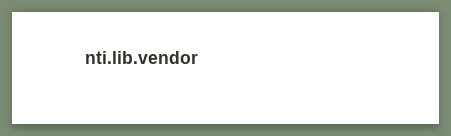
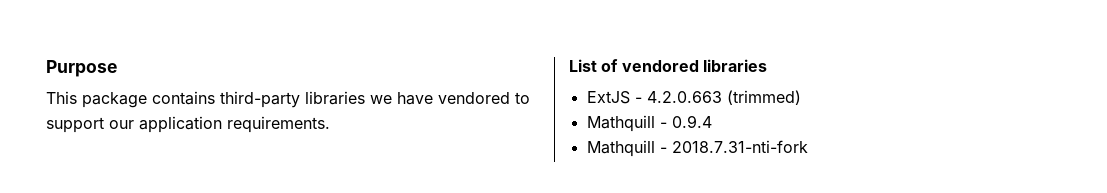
[85,51,198,64] nti.lib.vendor -> [46,60,117,77] [46,91,530,108] [46,116,330,133] [569,59,767,72] [586,90,801,105] [586,115,712,132] [586,140,808,157] Purpose // This package contains third-party libraries we have vendored to support our application requirements. // List of vendored libraries // ExtJS - 4.2.0.663 (trimmed) // Mathquill - 0.9.4 // Mathquill - 2018.7.31-nti-fork

